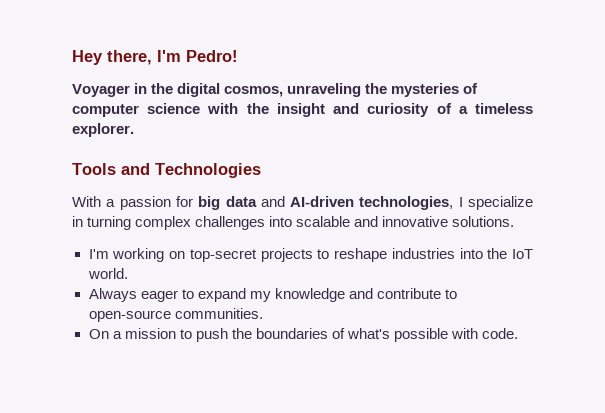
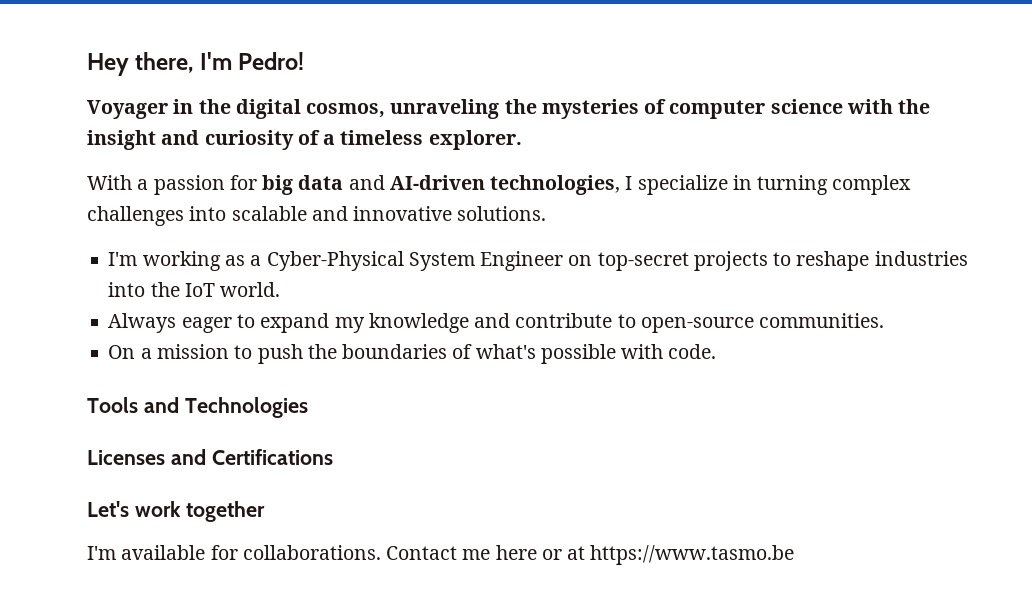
[72,163,261,178] // Tools and Technologies -> (522, 140) none
(165, 255) none -> [224,251,564,271] as a Cyber-Physical System Engineer
(519, 333) none -> [87,397,308,418] [87,449,333,465] [87,501,265,522] [87,545,795,565] // Tools and Technologies // Licenses and Certifications // Let's work together // I'm available for collaborations. Contact me here or at https://www.tasmo.be

